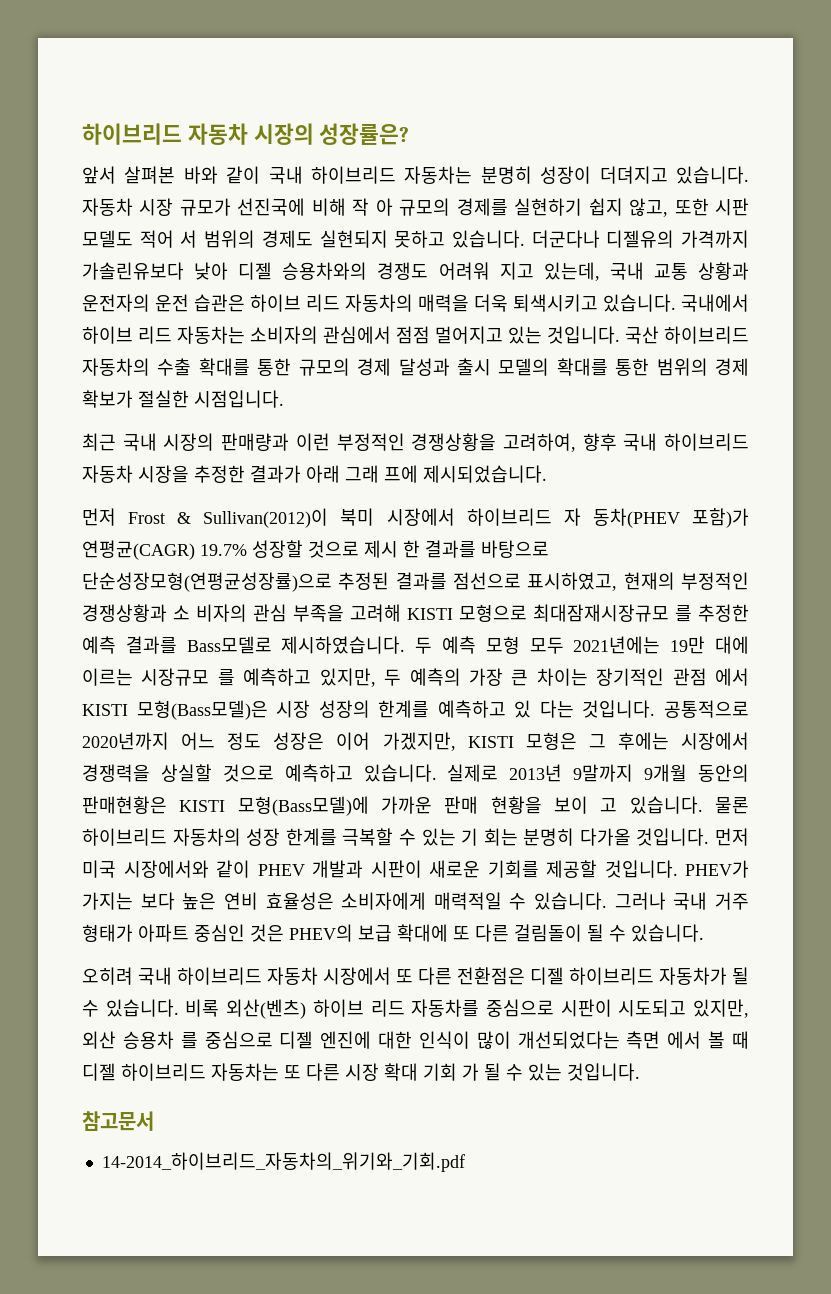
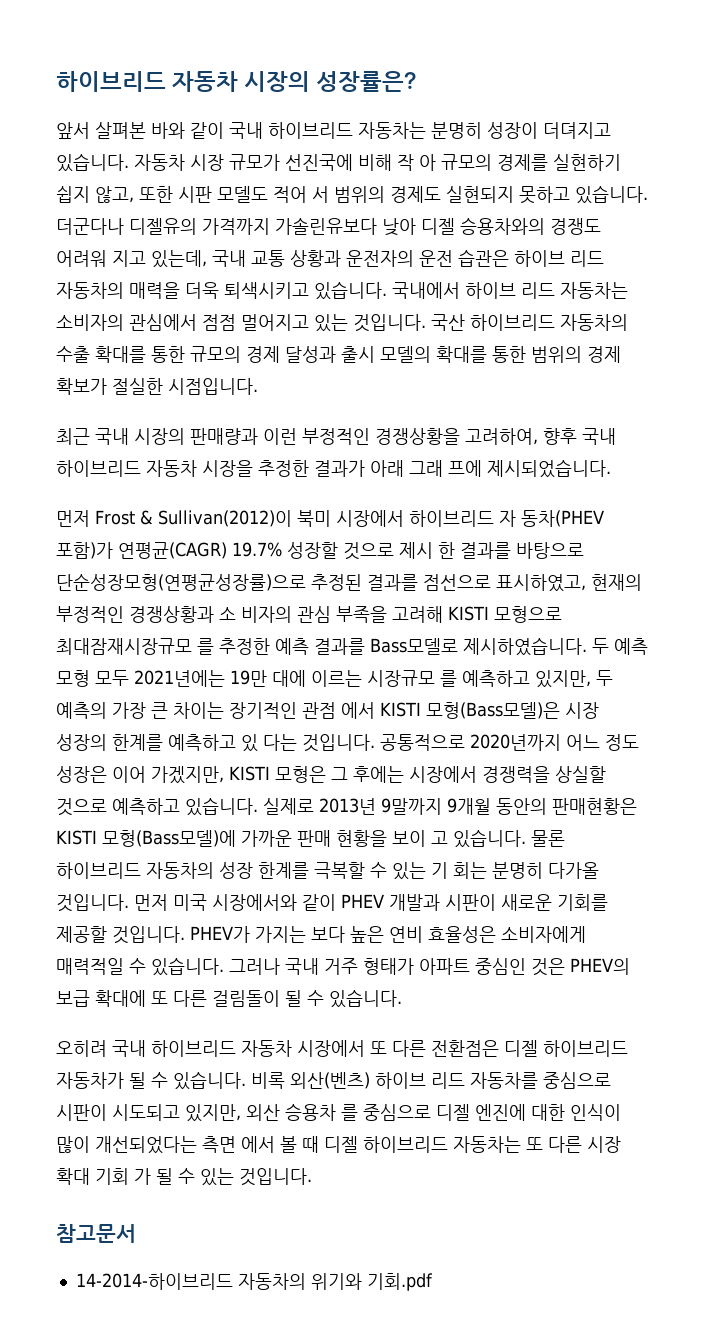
[101,1152,465,1172] 14-2014_하이브리드_자동차의_위기와_기회.pdf -> [75,1273,433,1291] 14-2014-하이브리드 자동차의 위기와 기회.pdf

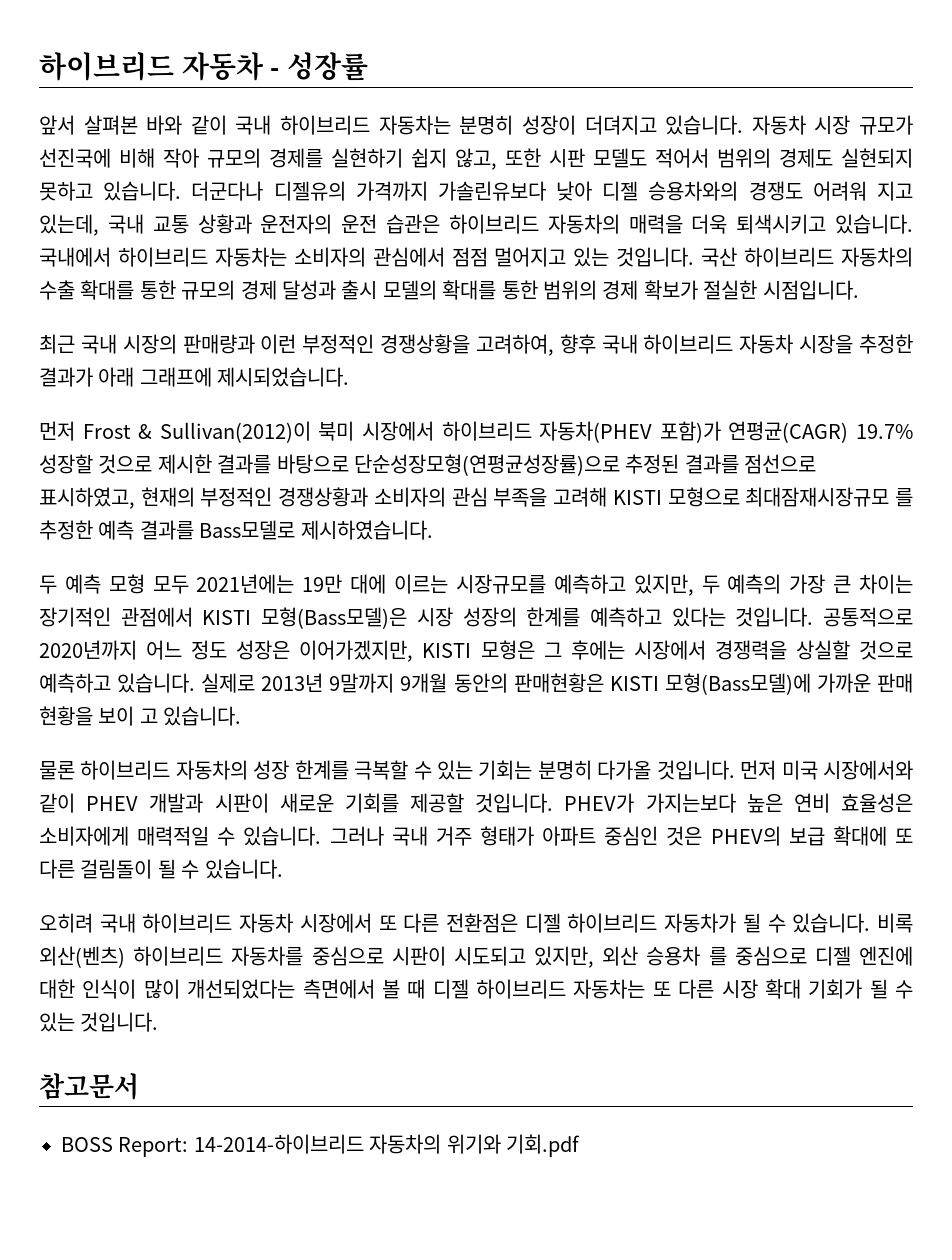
[56,71,417,92] 하이브리드 자동차 시장의 성장률은? -> [39,52,368,81] 하이브리드 자동차 - 성장률
[397,154,436,171] 작 아 -> [163,148,199,168] 작아
[273,186,329,203] 적어 서 -> [655,148,709,168] 적어서
[514,250,604,267] 하이브 리드 -> [448,214,539,234] 하이브리드
[465,282,555,299] 하이브 리드 -> [117,247,208,267] 하이브리드
[409,460,482,477] 그래 프에 -> [139,367,212,387] 그래프에
[498,510,604,527] 자 동차(PHEV -> [539,421,653,443] 자동차(PHEV
[399,542,455,559] 제시 한 -> [157,454,212,474] 제시한
[219,606,292,623] 소 비자의 -> [373,487,446,507] 소비자의
(587, 646) none -> (433, 530) //
[367,670,457,687] 시장규모 를 -> [455,574,546,594] 시장규모를
[302,702,375,719] 관점 에서 -> [120,607,193,627] 관점에서
[241,734,297,752] 있 다는 -> [671,607,726,627] 있다는
[112,766,224,784] 이어 가겠지만, -> [299,640,414,662] 이어가겠지만,
(526, 838) none -> (242, 716) //
[431,862,487,879] 기 회는 -> [478,760,533,780] 기회는
[255,926,345,943] 가지는 보다 -> [645,793,736,813] 가지는보다
[375,1072,465,1089] 하이브 리드 -> [133,946,224,966] 하이브리드
[202,1136,275,1153] 측면 에서 -> [302,979,375,999] 측면에서
[95,1168,151,1185] 기회 가 -> [808,979,863,999] 기회가
(136, 1233) none -> [61,1137,189,1157] BOSS Report:

